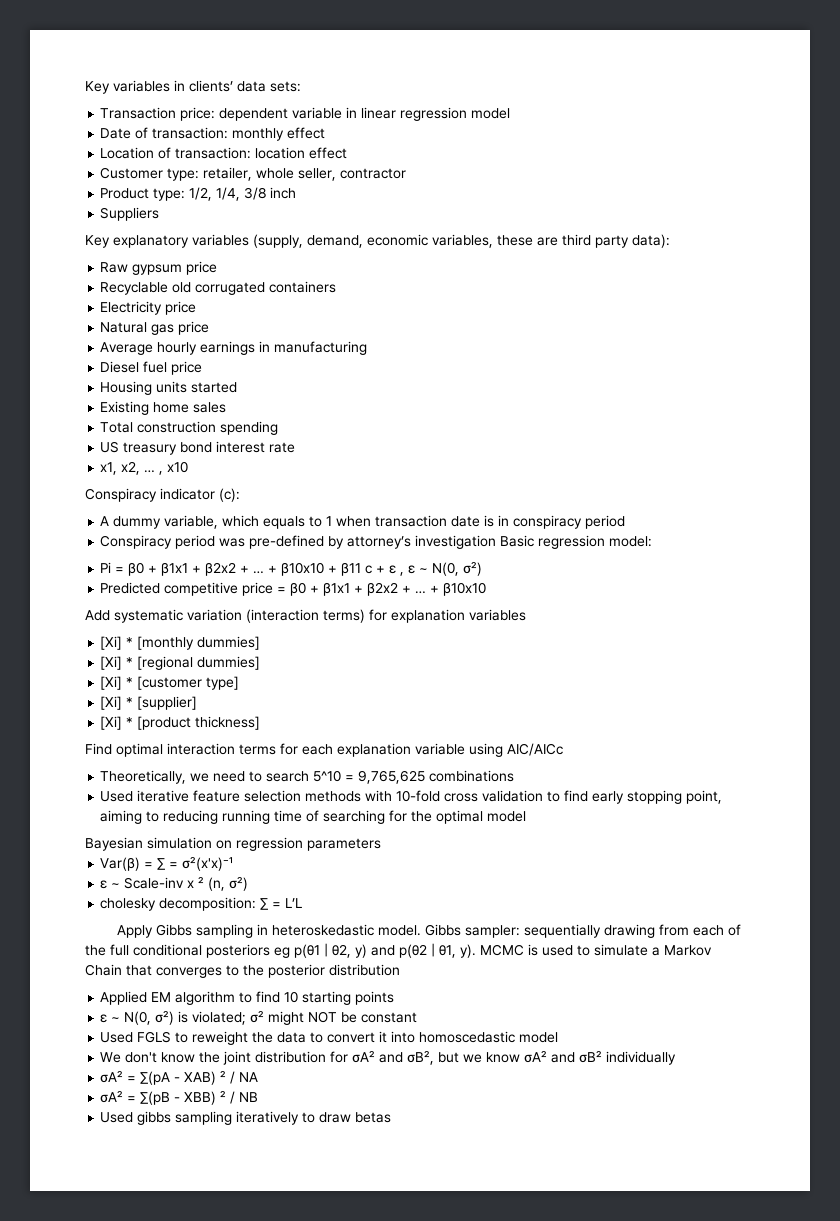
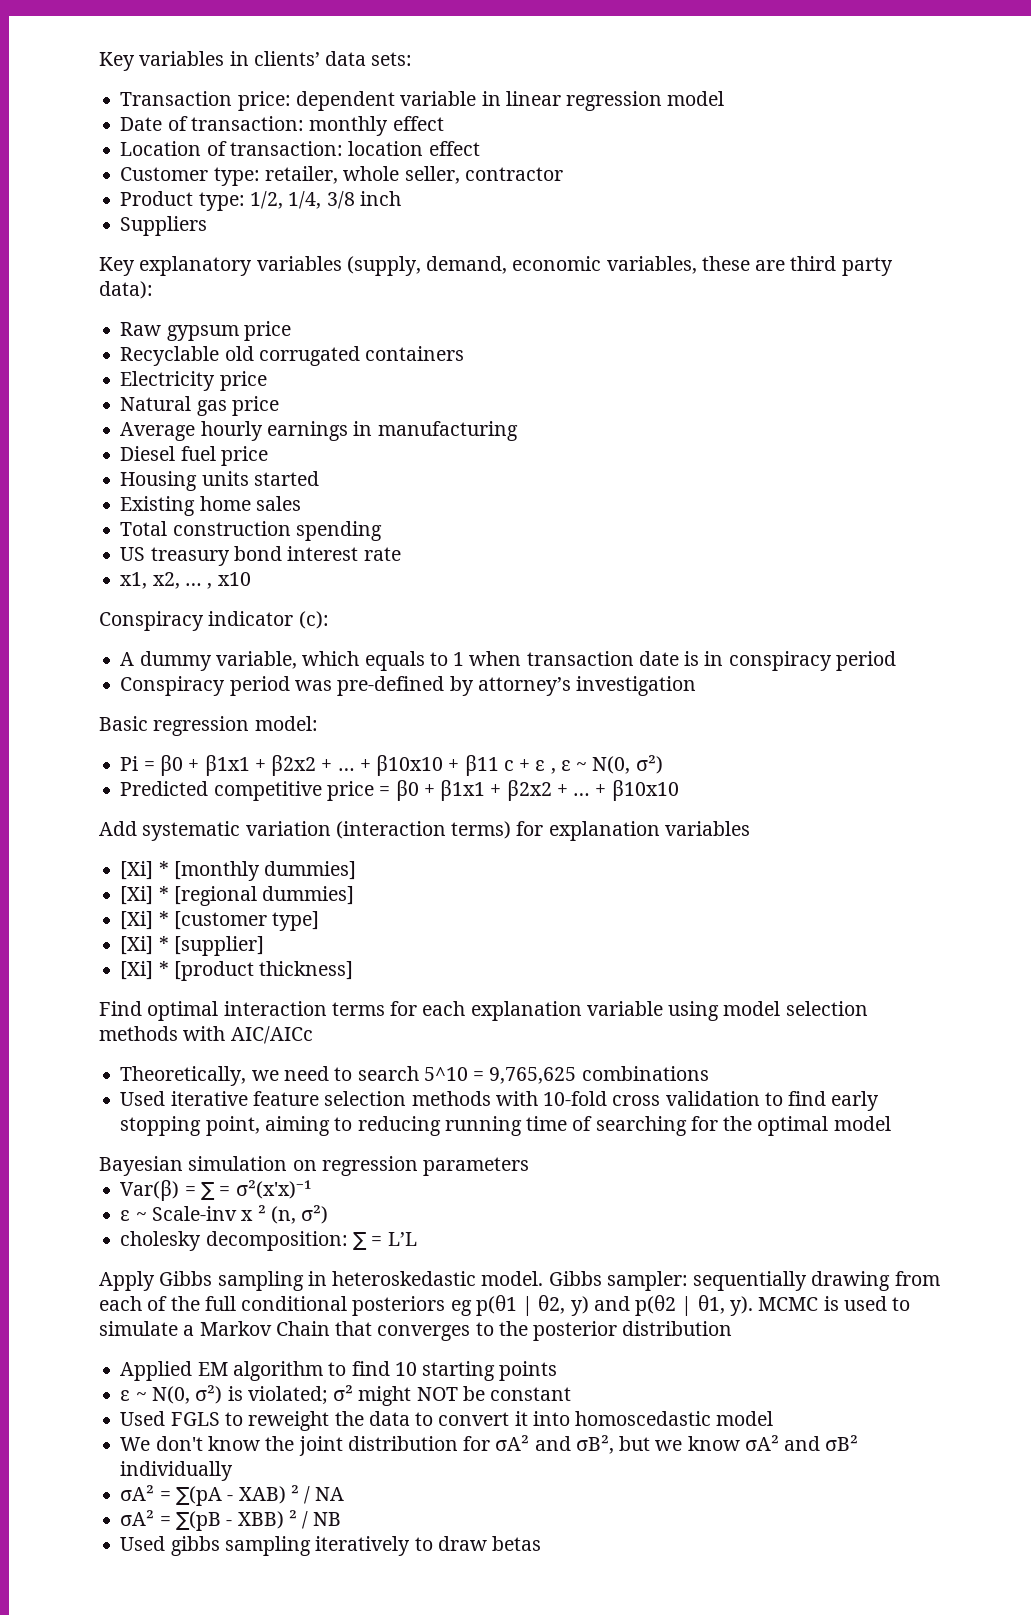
(497, 542) none -> (697, 686) //
(503, 750) none -> [723,1001,868,1016] [99,1026,226,1041] model selection methods with

